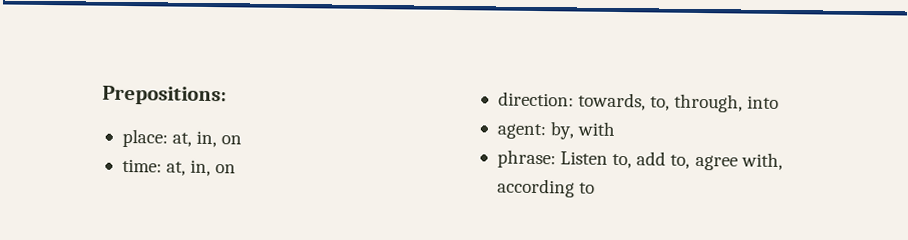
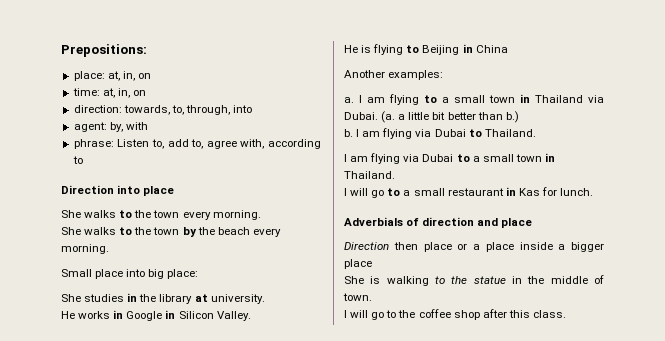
(596, 188) none -> [61,185,175,196] [61,210,261,220] [61,227,281,237] [61,244,109,254] [61,269,199,279] [61,293,265,304] [61,310,251,321] [344,44,508,55] [344,70,444,80] [344,94,604,105] [344,111,519,123] [344,128,536,139] [344,153,555,164] [344,171,395,179] [344,187,594,198] [344,217,533,228] [344,242,604,252] [344,259,372,269] [344,275,604,286] [343,293,372,301] [344,309,566,320] // Direction into place // She walks to the town every morning. // She walks to the town by the beach every morning. // Small place into big place: // She studies in the library at university. // He works in Google in Silicon Valley. // He is flying to Beijing in China // Another examples: // a. I am flying to a small town in Thailand via Dubai. (a. a little bit better than b.) // b. I am flying via Dubai to Thailand. // I am flying via Dubai to a small town in Thailand. // I will go to a small restaurant in Kas for lunch. // Adverbials of direction and place // Direction then place or a place inside a bigger place // She is walking to the statue in the middle of town. // I will go to the coffee shop after this class.

